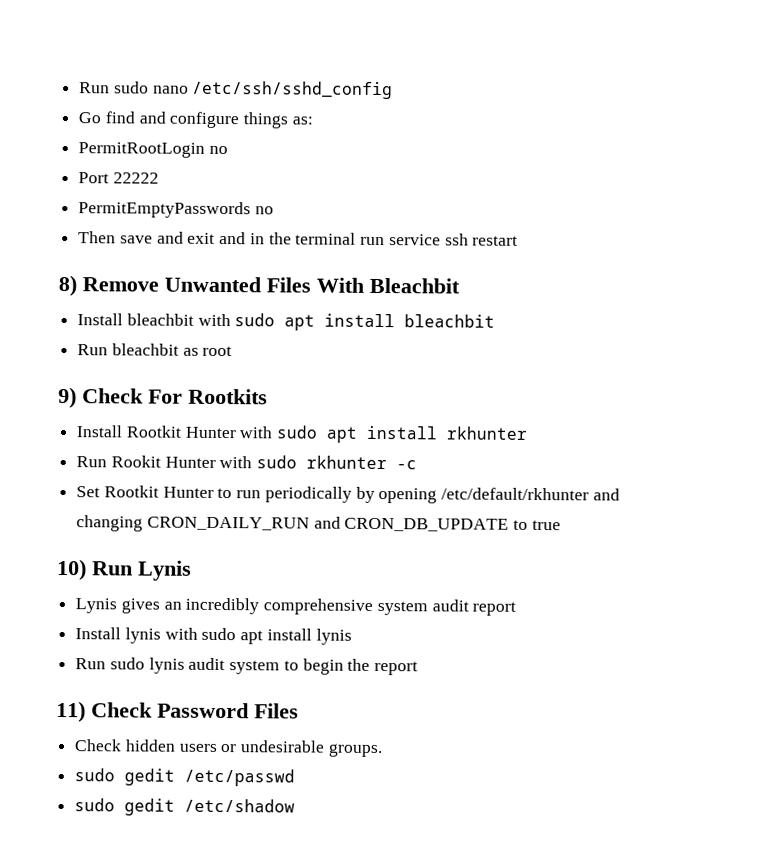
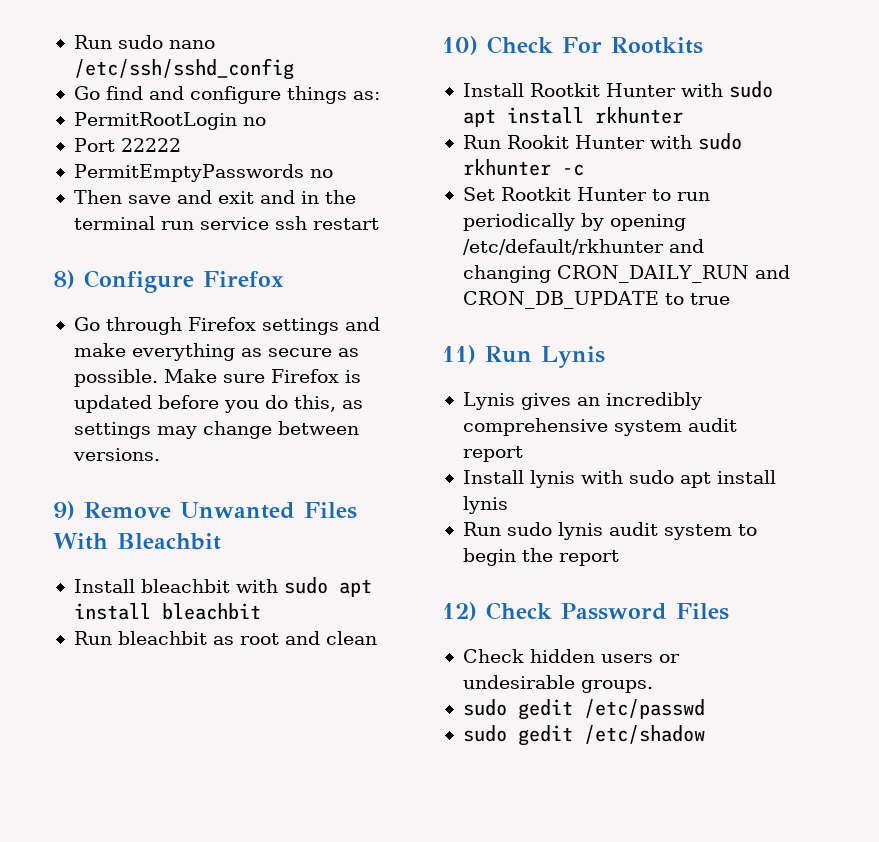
(77, 285) none -> [84,270,284,293] [73,317,380,335] [73,343,359,361] [73,369,361,387] [73,395,363,413] [73,421,359,439] [72,448,160,461] [53,501,75,520] Configure Firefox // Go through Firefox settings and make everything as secure as possible. Make sure Firefox is updated before you do this, as settings may change between versions. // 9)
[58,386,77,409] // 9) -> [284,631,377,645] [442,36,478,55] and clean // 10)
[57,558,87,581] 10) -> [442,345,476,364] 11)
[56,700,86,723] 11) -> [442,602,477,621] 12)

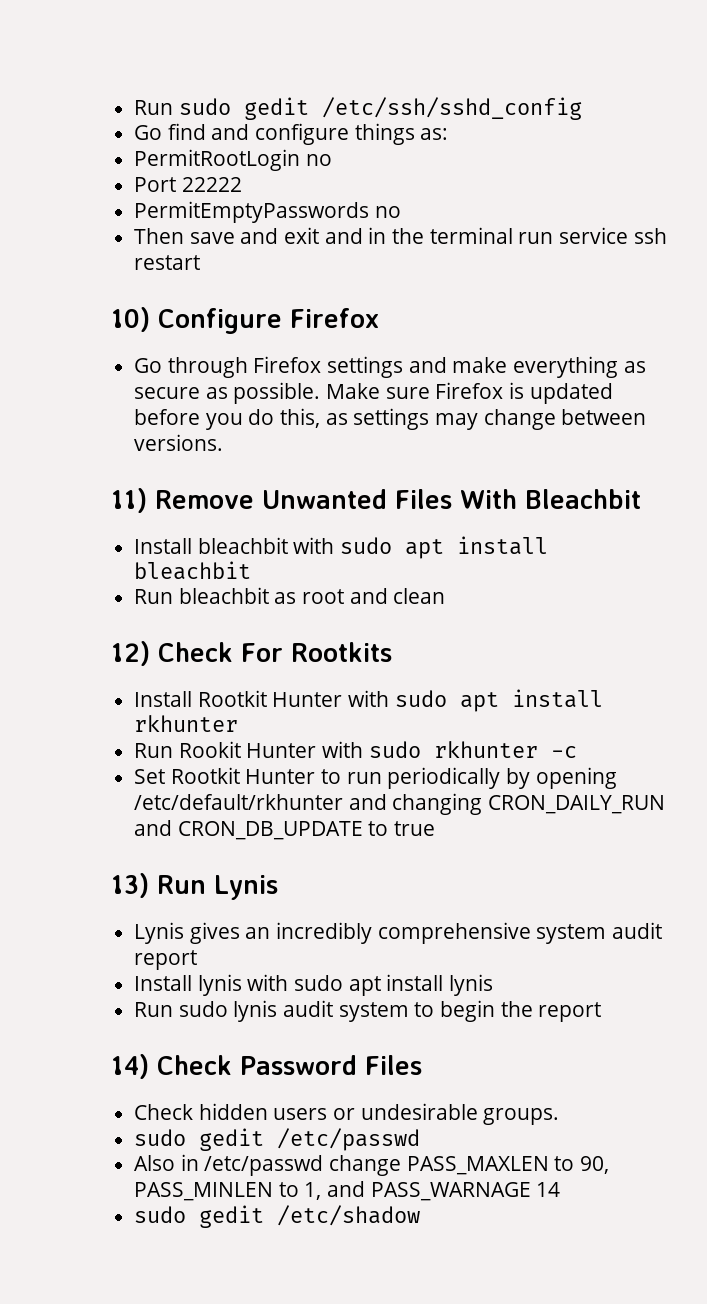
[73,35,215,49] Run sudo nano -> [134,97,309,120] Run sudo gedit
[53,270,75,289] 8) -> [111,307,150,332] 10)
[53,501,75,520] 9) -> [111,488,147,513] 11)
[442,36,478,55] 10) -> [111,641,150,666] 12)
[442,345,476,364] 11) -> [111,873,149,898] 13)
[442,602,477,621] 12) -> [111,1054,149,1079] 14)
(705, 709) none -> [134,1154,610,1176] [134,1181,561,1201] // Also in /etc/passwd change PASS_MAXLEN to 90, PASS_MINLEN to 1, and PASS_WARNAGE 14

